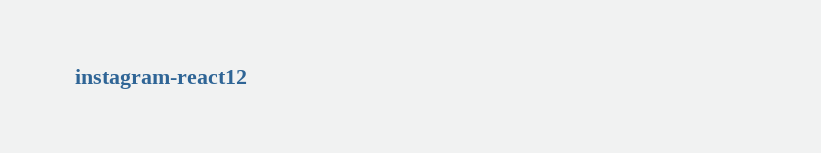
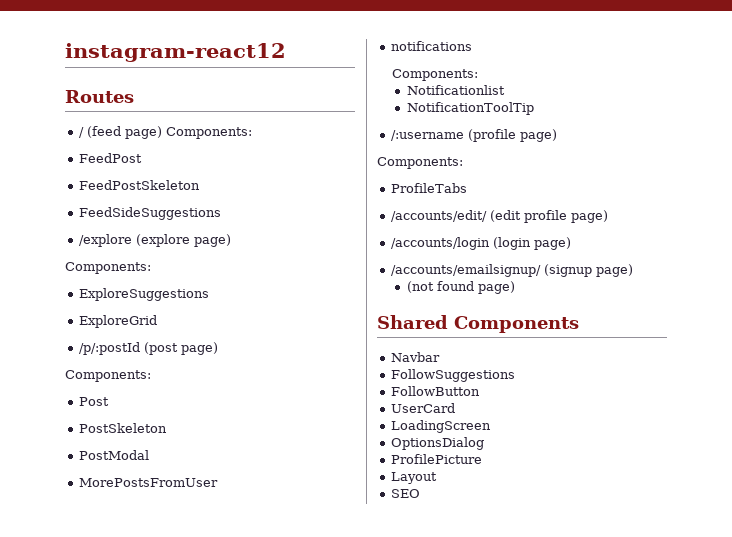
(247, 79) none -> [65,90,134,103] [79,126,253,139] [79,153,143,163] [79,180,201,190] [79,207,222,220] [79,234,232,247] [65,262,151,274] [79,288,210,301] [79,315,158,328] [79,342,219,355] [65,370,151,382] [79,397,110,406] [79,423,168,433] [79,450,150,460] [79,478,219,487] [391,41,473,51] [392,69,479,81] [406,85,505,95] [406,102,534,115] [391,129,558,142] [377,157,463,169] [391,183,468,193] [391,210,609,223] [391,237,572,250] [391,264,634,277] [406,281,515,294] [377,315,579,333] [391,352,441,362] [391,369,516,382] [391,386,481,396] [391,403,456,413] [391,420,492,433] [391,437,485,450] [391,454,483,464] [391,472,438,484] [391,489,421,498] // Routes // / (feed page) Components: // FeedPost // FeedPostSkeleton // FeedSideSuggestions // /explore (explore page) // Components: // ExploreSuggestions // ExploreGrid // /p/:postId (post page) // Components: // Post // PostSkeleton // PostModal // MorePostsFromUser // notifications // Components: // Notificationlist // NotificationToolTip // /:username (profile page) // Components: // ProfileTabs // /accounts/edit/ (edit profile page) // /accounts/login (login page) // /accounts/emailsignup/ (signup page) // (not found page) // Shared Components // Navbar // FollowSuggestions // FollowButton // UserCard // LoadingScreen // OptionsDialog // ProfilePicture // Layout // SEO

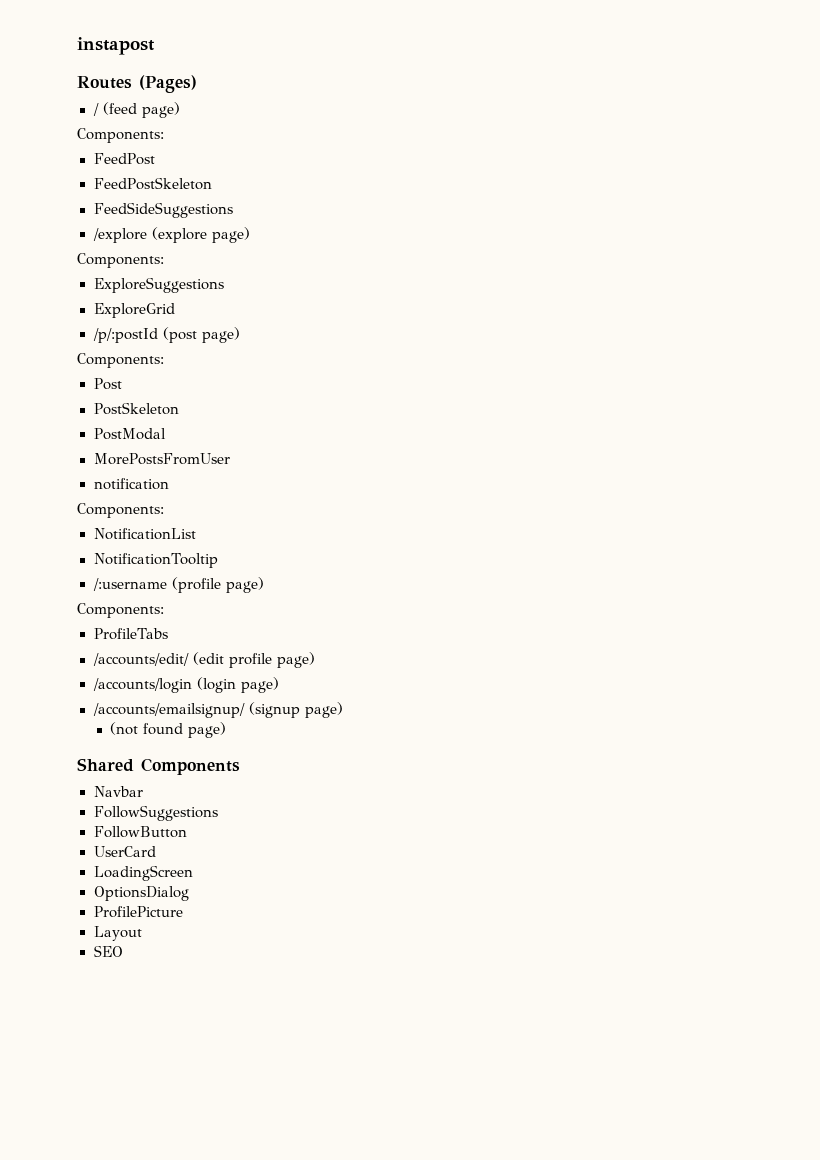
[65,43,286,62] instagram-react12 -> [77,37,155,55] instapost
(134, 96) none -> [139,75,197,93] (Pages)
(163, 132) none -> (180, 110) //
[391,41,473,51] [392,69,479,81] [406,85,505,95] [406,102,534,115] notifications // Components: // Notificationlist // NotificationToolTip -> [93,478,169,490] [77,503,164,518] [93,528,196,540] [93,553,219,568] notification // Components: // NotificationList // NotificationTooltip

